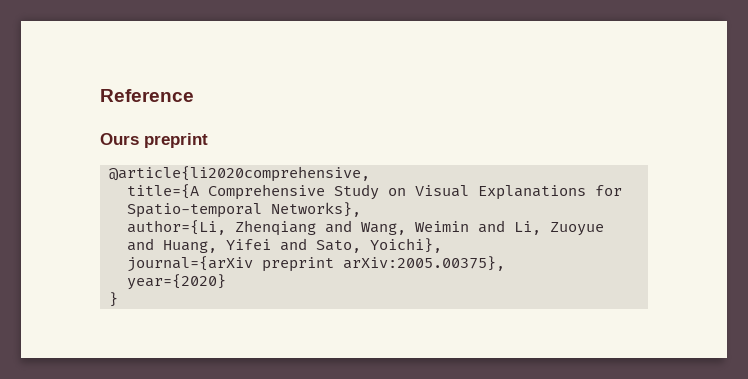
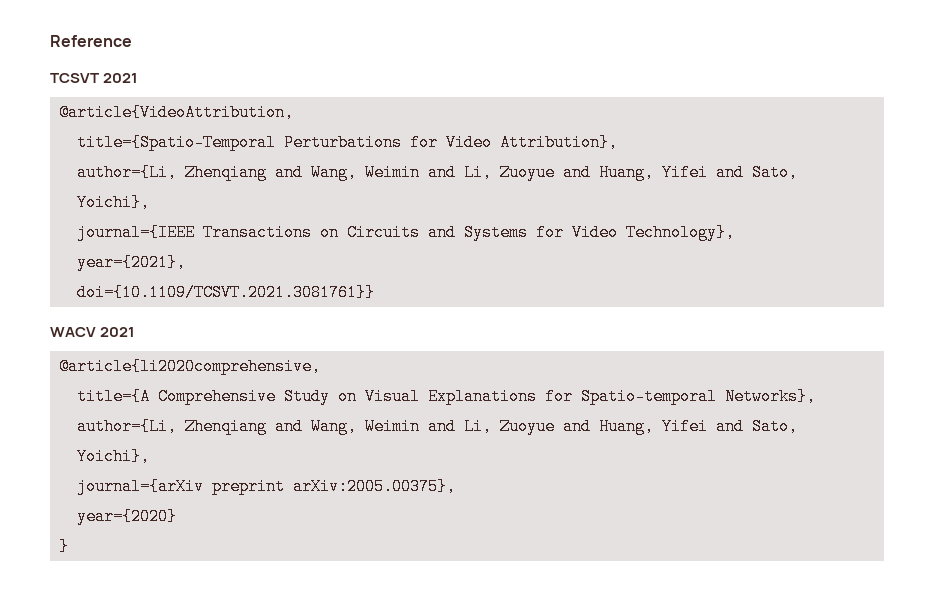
[100,133,208,148] Ours preprint -> [50,73,139,83] [58,104,294,121] [76,134,618,151] [76,164,798,181] [76,194,150,211] [76,224,735,241] [76,254,186,271] [76,284,375,301] [50,327,136,337] TCSVT 2021 // @article{VideoAttribution, // title={Spatio-Temporal Perturbations for Video Attribution}, // author={Li, Zhenqiang and Wang, Weimin and Li, Zuoyue and Huang, Yifei and Sato, Yoichi}, // journal={IEEE Transactions on Circuits and Systems for Video Technology}, // year={2021}, // doi={10.1109/TCSVT.2021.3081761}} // WACV 2021

